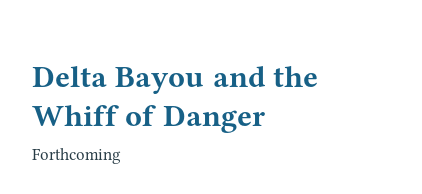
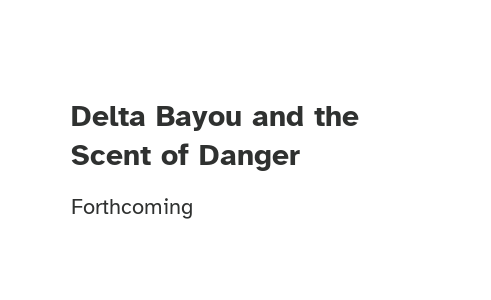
[32,105,119,126] Whiff -> [71,145,151,165] Scent

